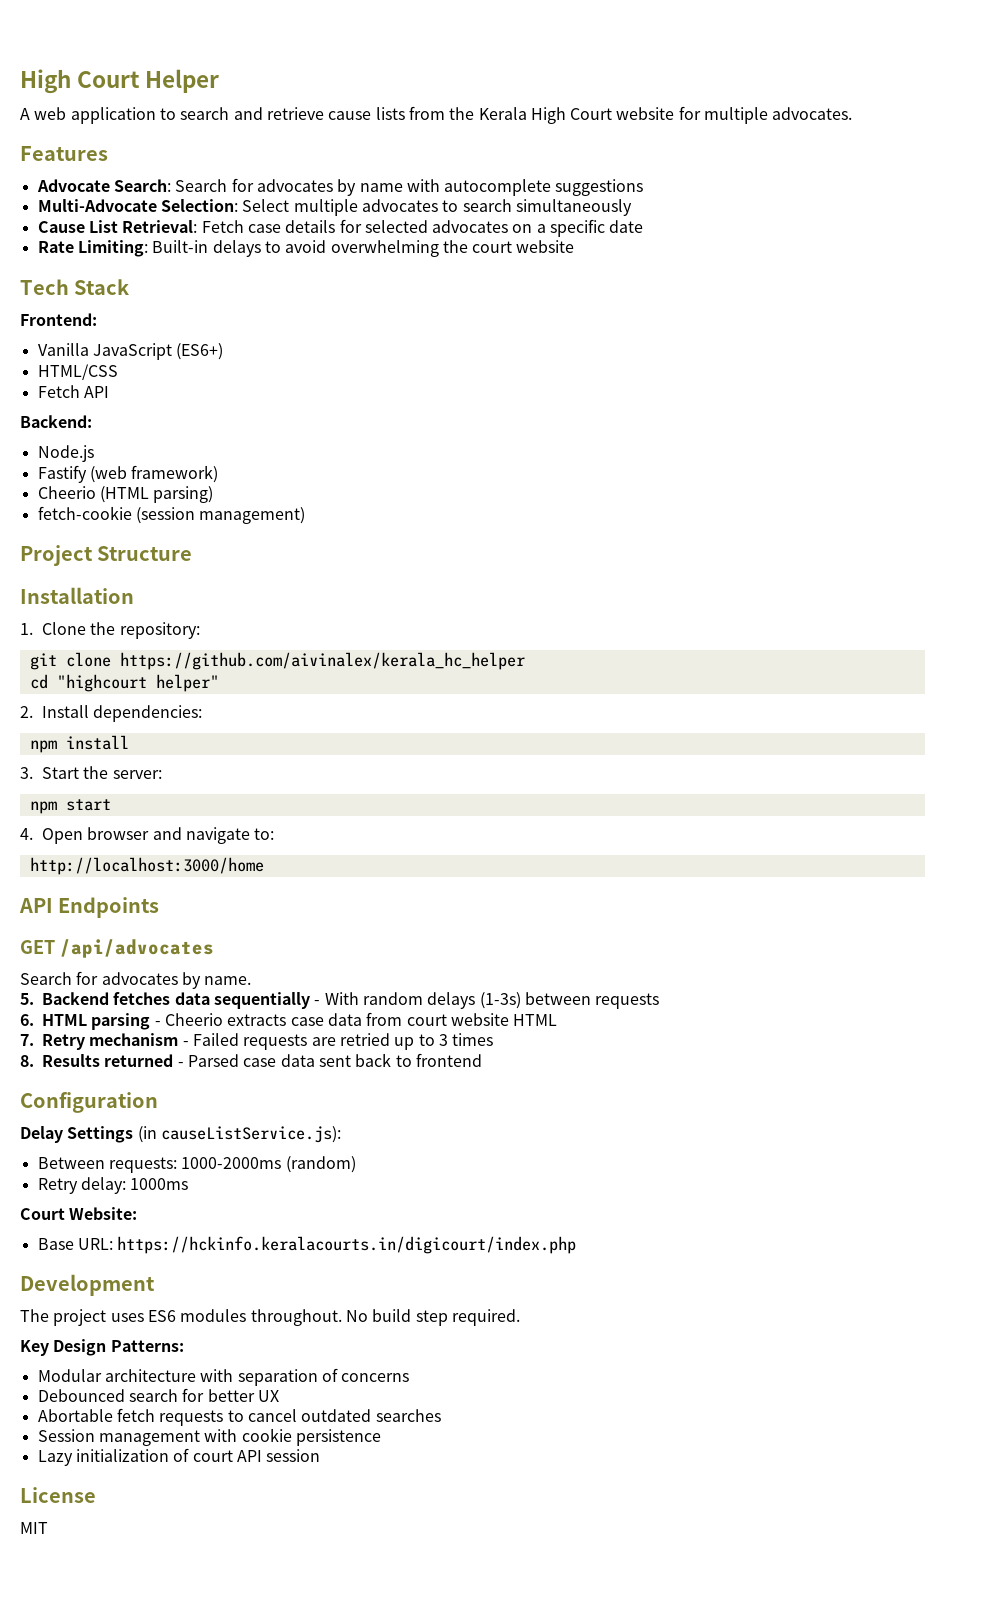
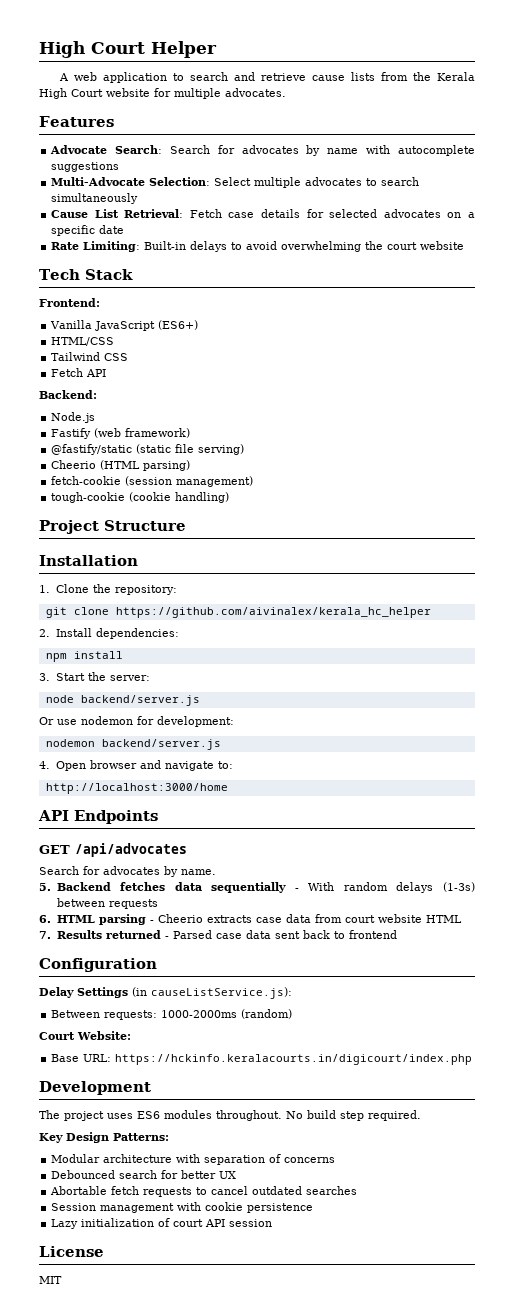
(118, 372) none -> [51,352,129,361] // Tailwind CSS
(219, 474) none -> [51,444,245,455] // @fastify/static (static file serving)
(306, 515) none -> [51,492,230,503] // tough-cookie (cookie handling)
[29,674,219,692] // cd "highcourt helper" -> (431, 612) none
[29,799,111,814] npm start -> [45,695,200,706] [39,716,234,727] [45,739,221,750] node backend/server.js // Or use nodemon for development: // nodemon backend/server.js
[42,1033,494,1050] [20,1055,34,1067] Retry mechanism - Failed requests are retried up to 3 times // 8. -> (51, 935) none
[37,1177,189,1194] // Retry delay: 1000ms -> (293, 1014) none

